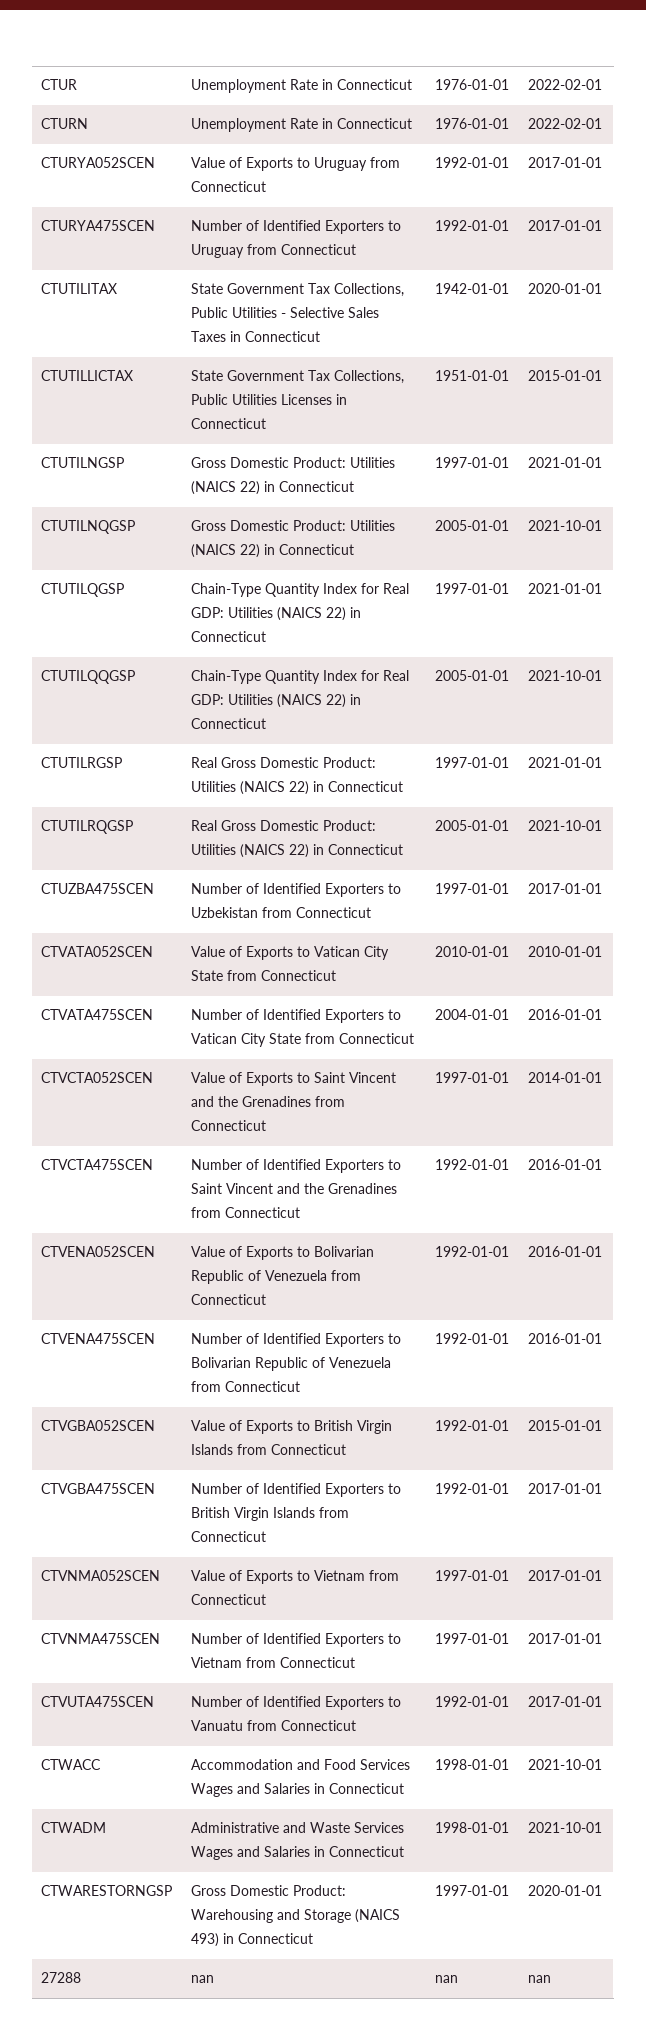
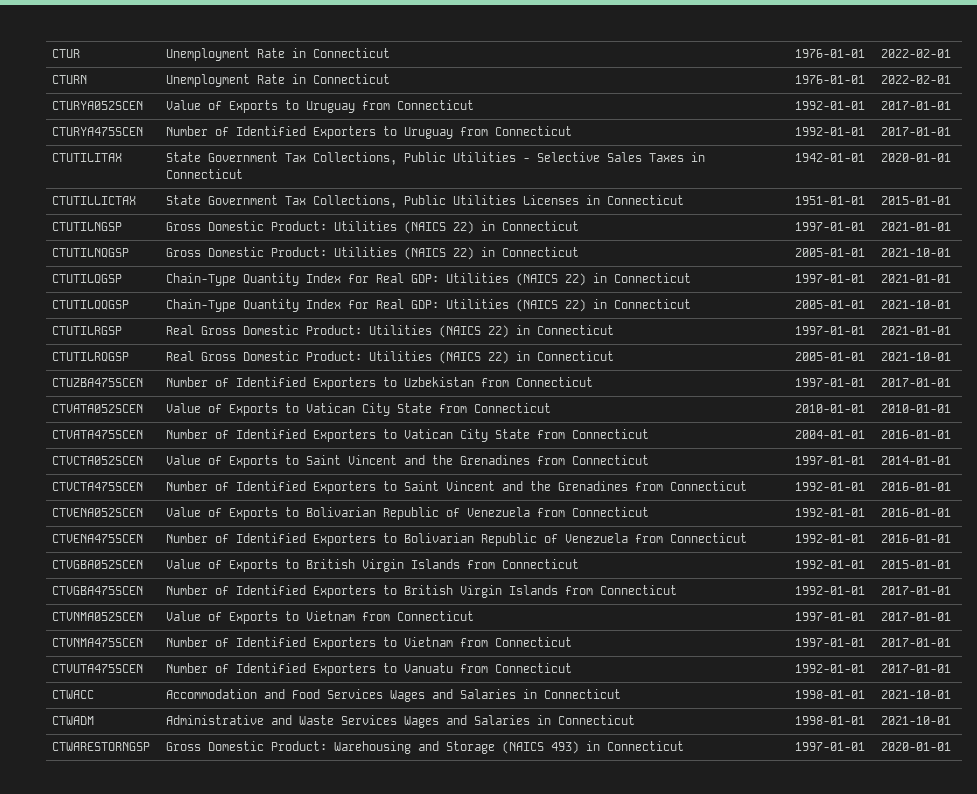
[41,1972,82,1983] [191,1975,215,1983] [435,1975,459,1983] [528,1975,552,1983] // 27288 | nan | nan | nan -> (951, 746) none

